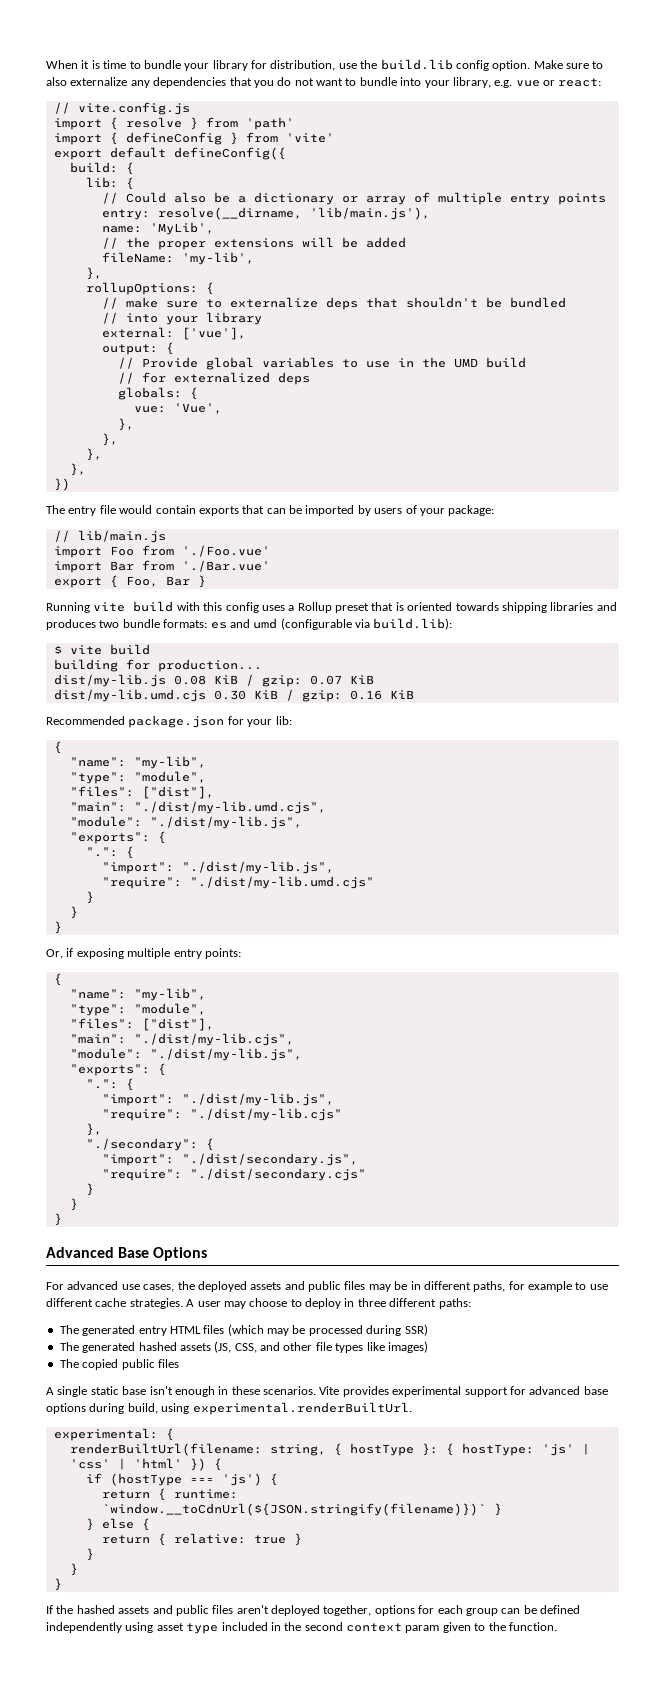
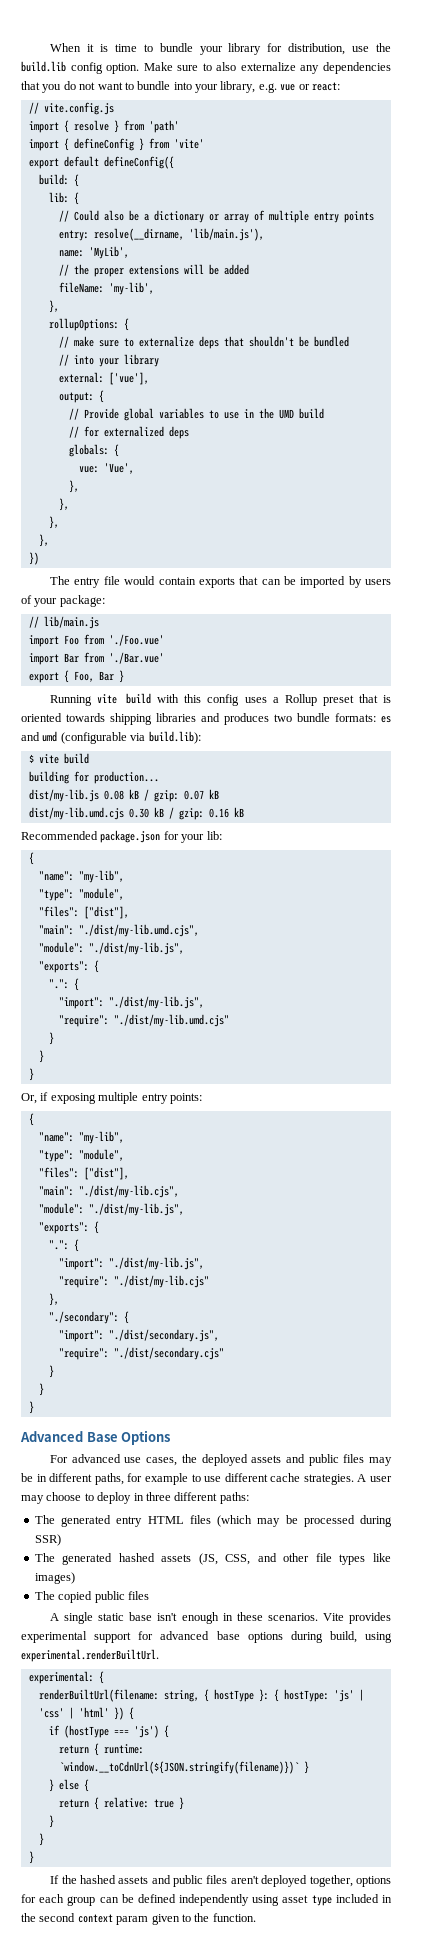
[213,675,238,684] KiB -> [128,789,139,799] kB
[349,675,374,684] KiB -> [208,789,219,799] kB
[253,690,278,699] KiB -> [153,807,164,817] kB
[389,690,414,699] KiB -> [233,807,244,817] kB

